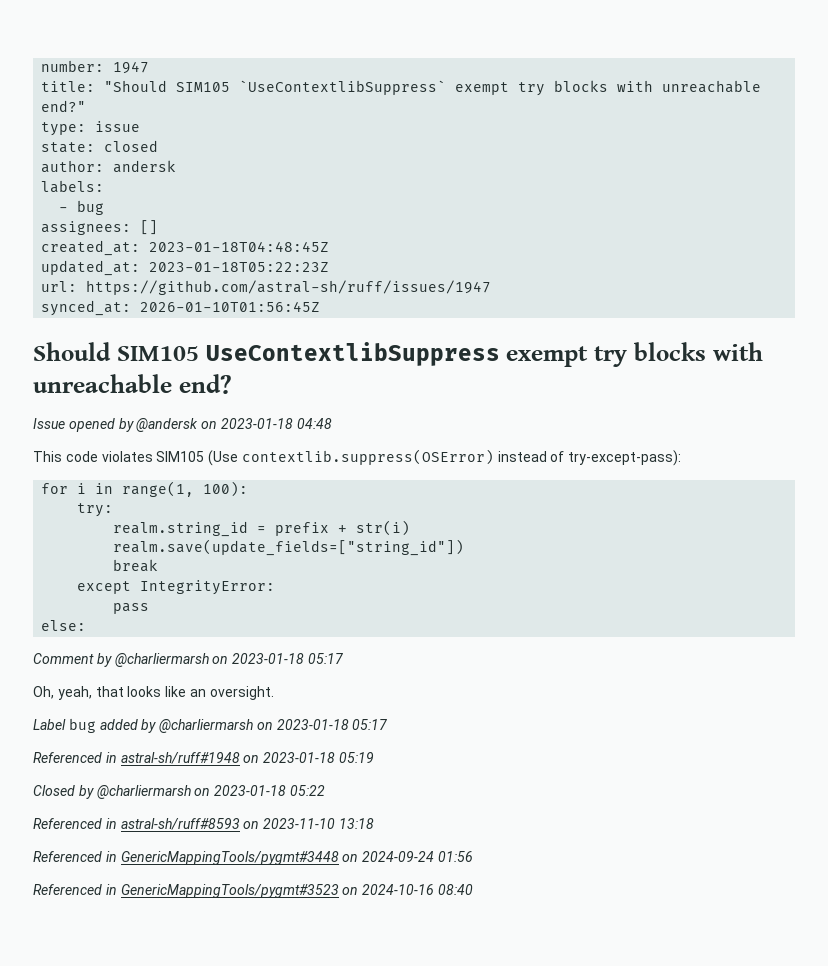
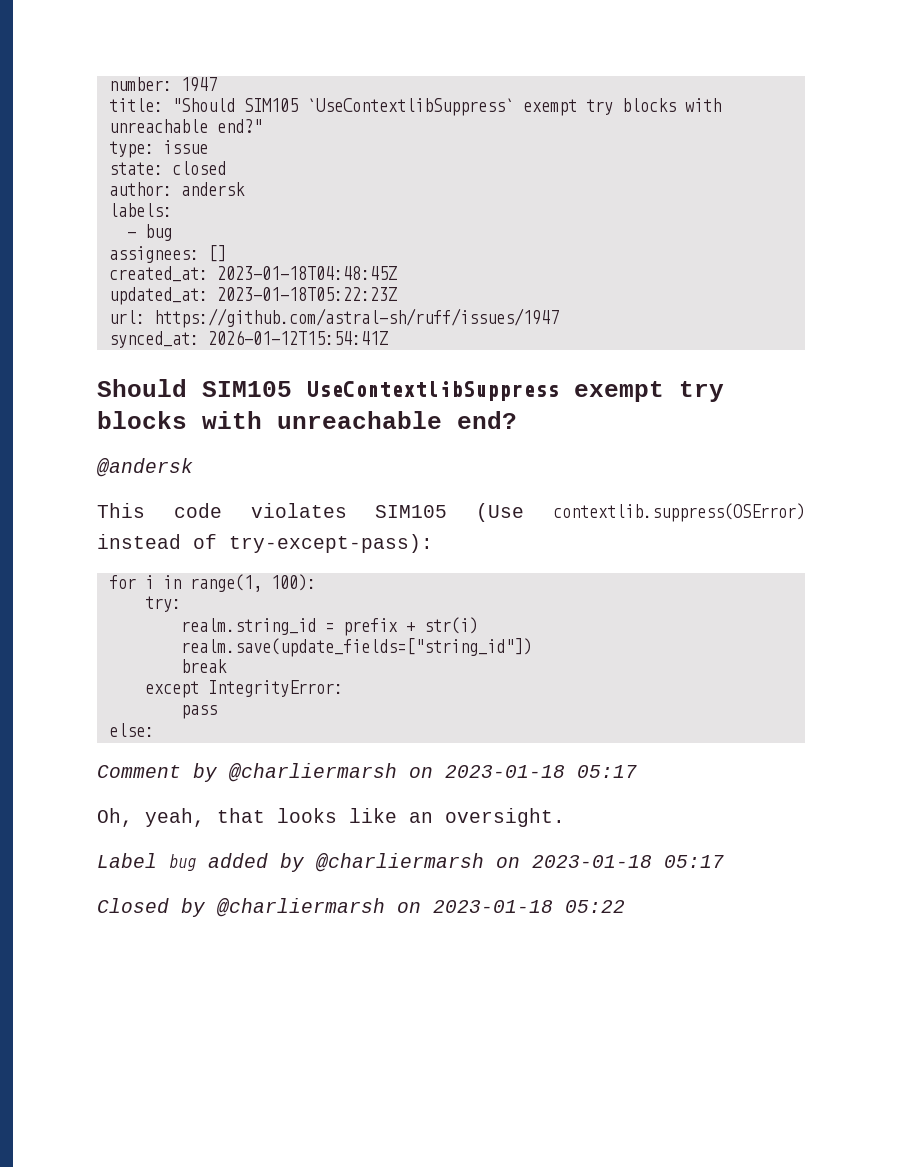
[140,301,321,312] 2026-01-10T01:56:45Z -> [207,330,388,345] 2026-01-12T15:54:41Z
[33,418,332,432] Issue opened by @andersk on 2023-01-18 04:48 -> [97,458,193,477] @andersk
[33,752,374,764] // Referenced in astral-sh/ruff#1948 on 2023-01-18 05:19 -> (724, 861) none
[33,818,374,830] [33,851,473,865] [33,884,473,898] // Referenced in astral-sh/ruff#8593 on 2023-11-10 13:18 // Referenced in GenericMappingTools/pygmt#3448 on 2024-09-24 01:56 // Referenced in GenericMappingTools/pygmt#3523 on 2024-10-16 08:40 -> (625, 906) none

